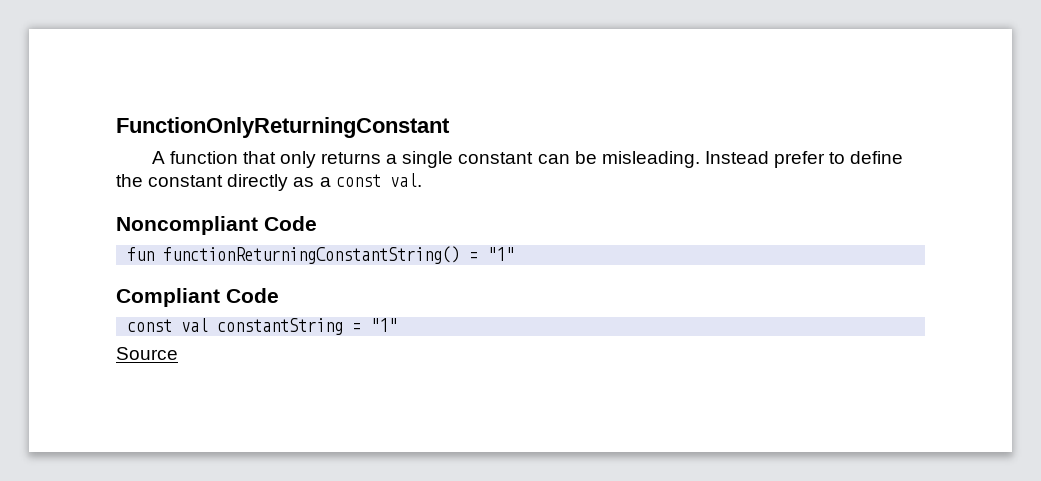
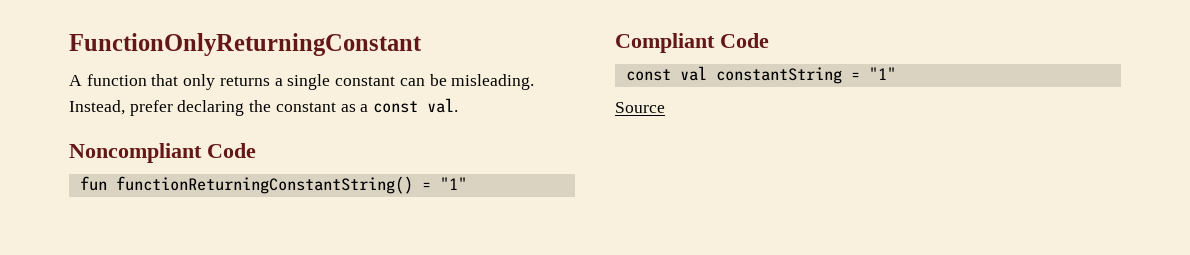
[704,151,904,168] Instead prefer to define -> [69,100,245,116] Instead, prefer declaring
[227,174,289,191] directly -> (336, 107) none

